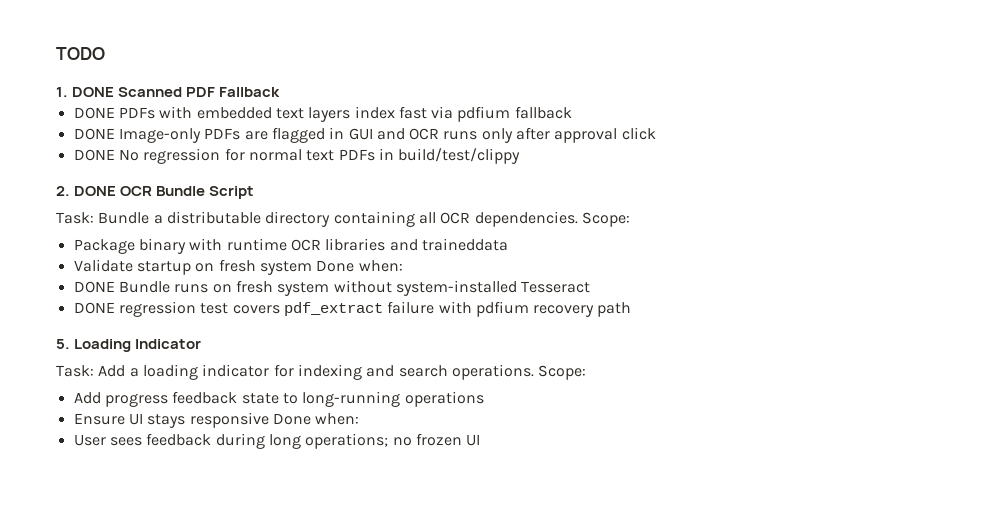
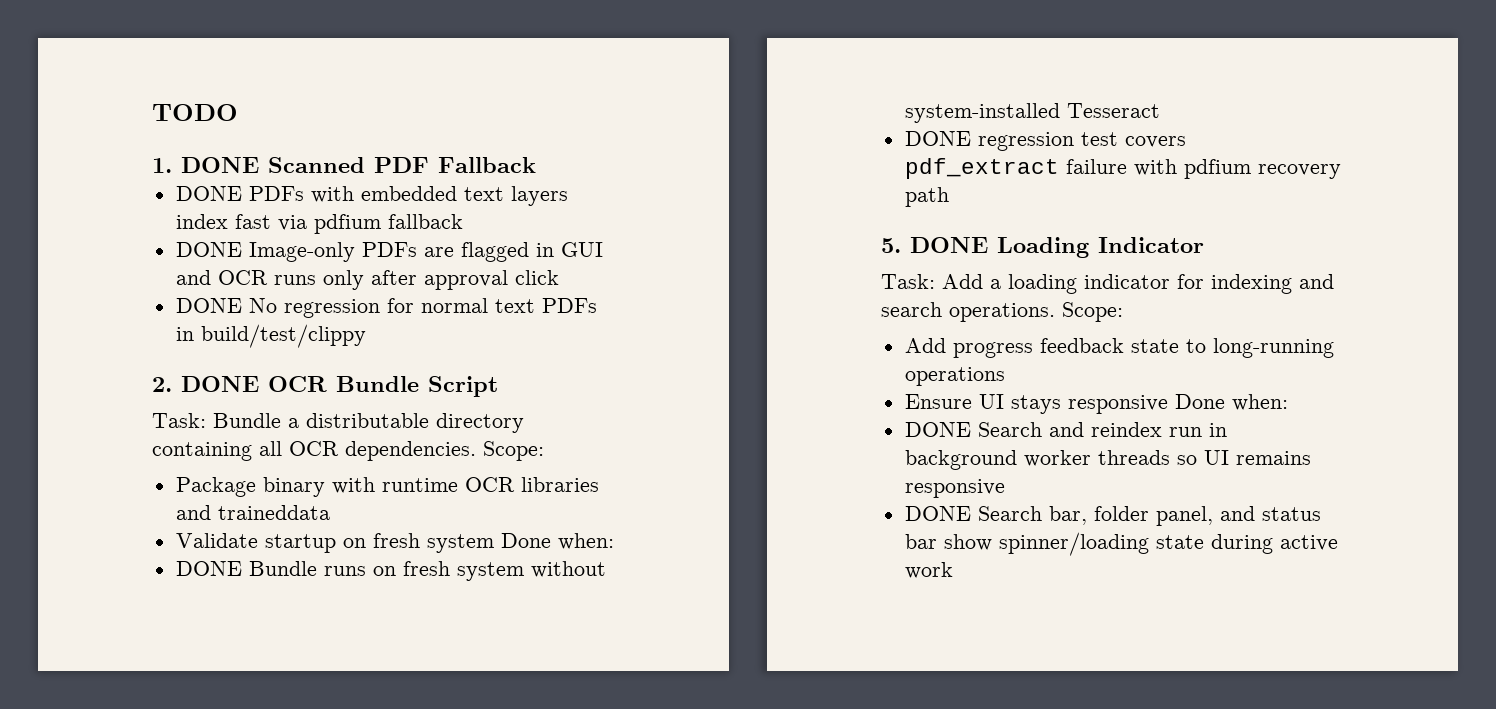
(70, 344) none -> [910,237,988,253] DONE
[73,433,481,449] User sees feedback during long operations; no frozen UI -> [904,422,1227,437] [904,450,1311,470] [904,479,1005,498] [904,506,1321,526] [904,532,1338,556] [904,562,953,579] DONE Search and reindex run in background worker threads so UI remains responsive // DONE Search bar, folder panel, and status bar show spinner/loading state during active work

